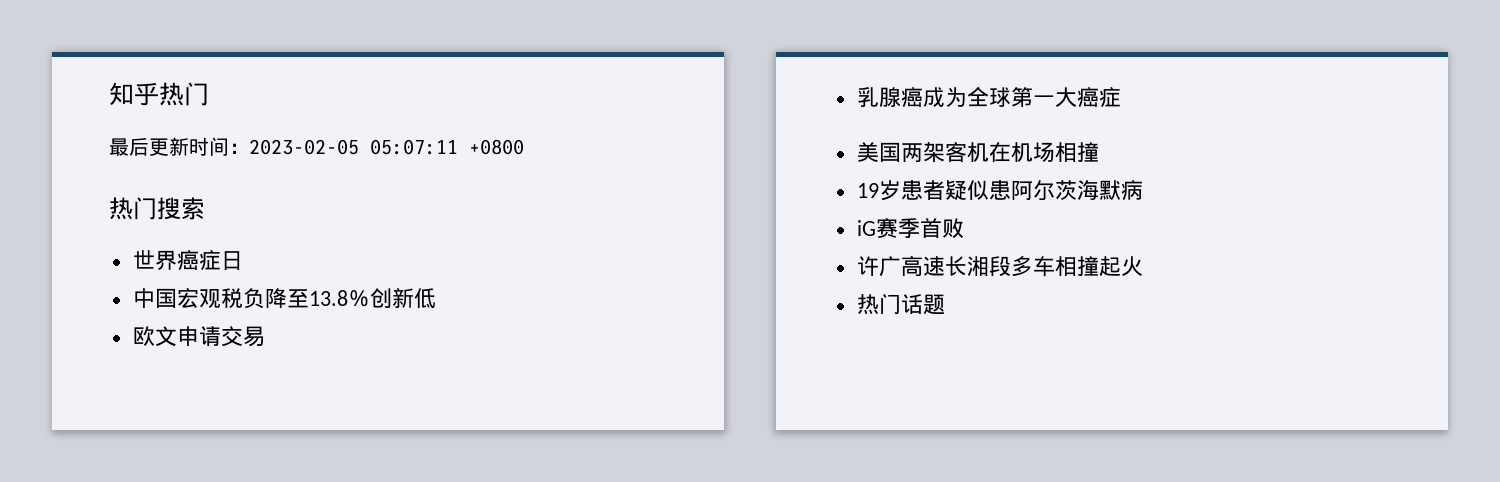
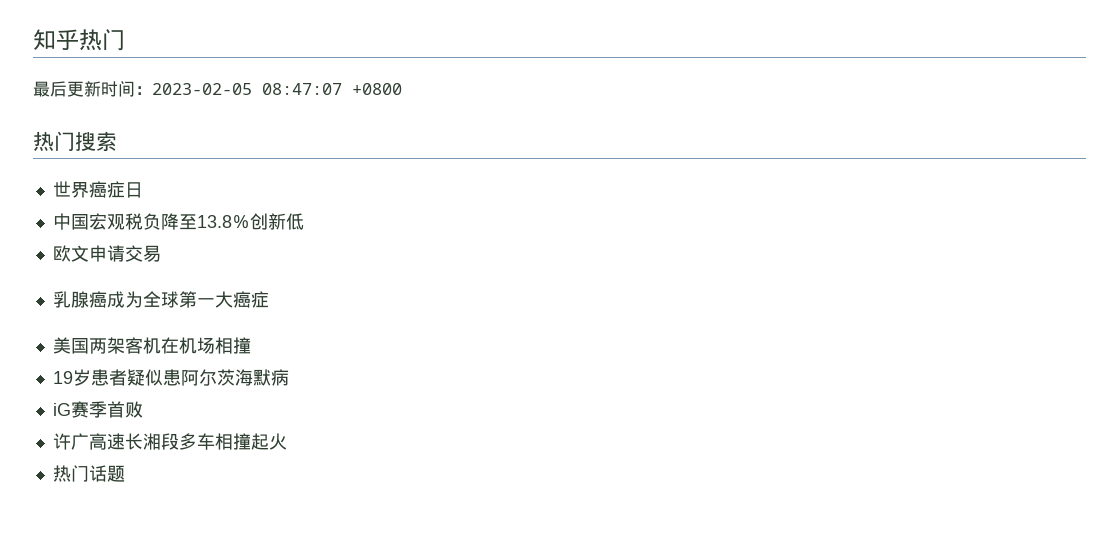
[370,139,458,155] 05:07:11 -> [262,83,342,95] 08:47:07

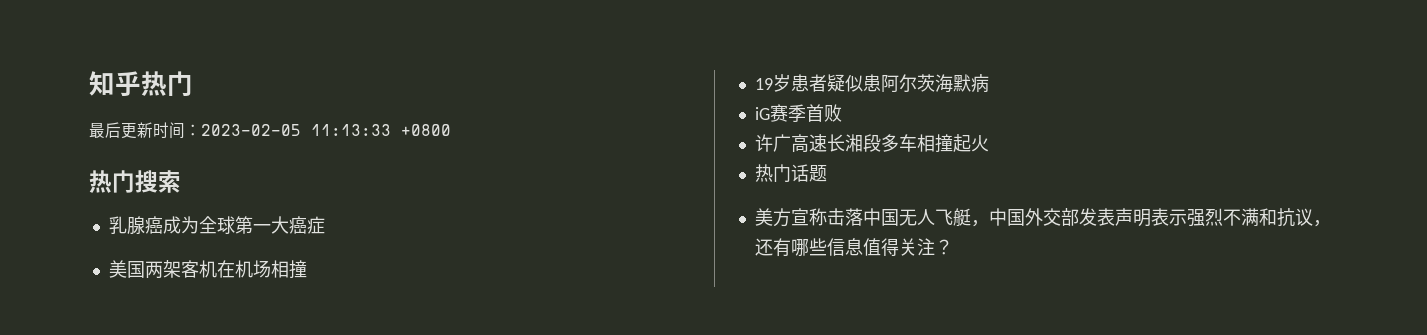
[262,83,342,95] 08:47:07 -> [311,124,391,136] 11:13:33
[52,181,143,198] [52,213,304,230] [52,245,161,262] // 世界癌症日 // 中国宏观税负降至13.8％创新低 // 欧文申请交易 -> (181, 181) none
(125, 473) none -> [754,208,1331,227] [754,238,953,257] // 美方宣称击落中国无人飞艇，中国外交部发表声明表示强烈不满和抗议，还有哪些信息值得关注？

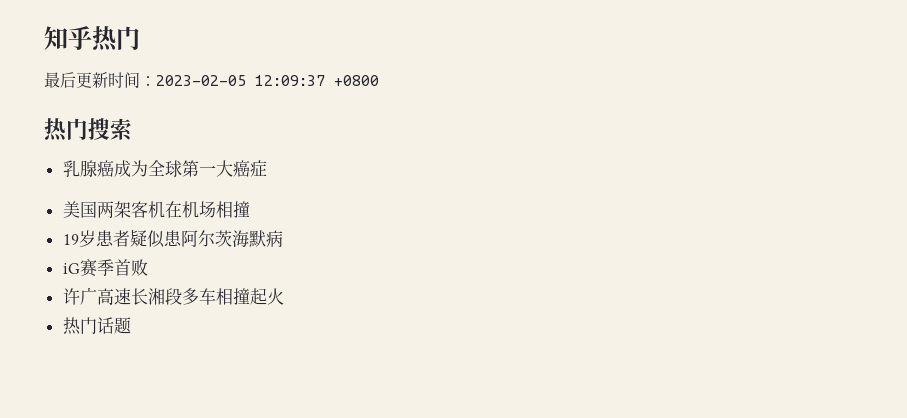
[311,124,391,136] 11:13:33 -> [255,75,325,86] 12:09:37
[754,208,1331,227] [754,238,953,257] // 美方宣称击落中国无人飞艇，中国外交部发表声明表示强烈不满和抗议，还有哪些信息值得关注？ -> (131, 325) none

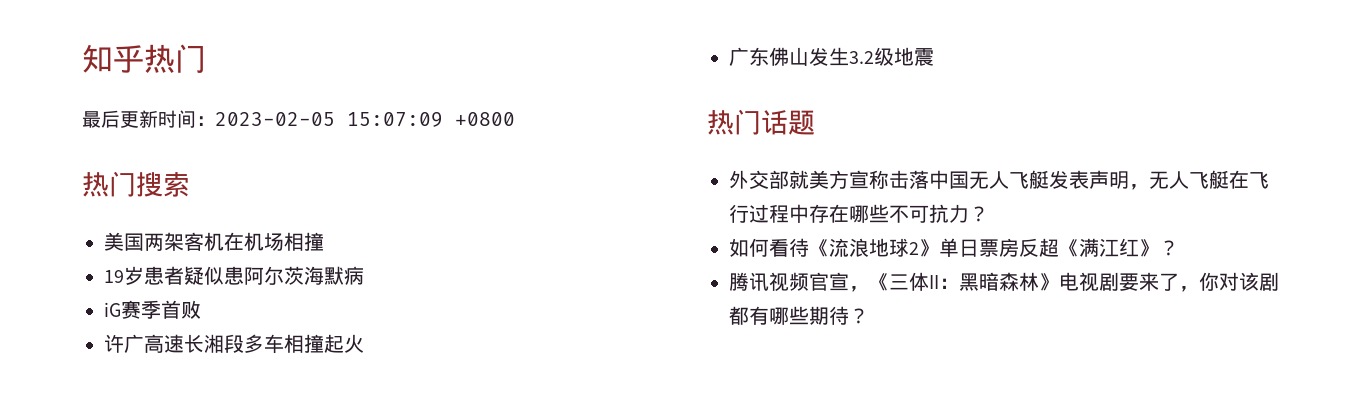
[255,75,325,86] 12:09:37 -> [347,112,443,127] 15:07:09
[62,160,267,177] // 乳腺癌成为全球第一大癌症 -> (190, 184) none
[62,317,131,335] 热门话题 -> [729,47,934,66] [707,109,815,135] [729,170,1269,190] [729,204,989,223] [729,238,1179,257] [729,272,1279,292] [729,306,869,325] 广东佛山发生3.2级地震 // 热门话题 // 外交部就美方宣称击落中国无人飞艇发表声明，无人飞艇在飞行过程中存在哪些不可抗力？ // 如何看待《流浪地球2》单日票房反超《满江红》？ // 腾讯视频官宣，《三体II：黑暗森林》电视剧要来了，你对该剧都有哪些期待？

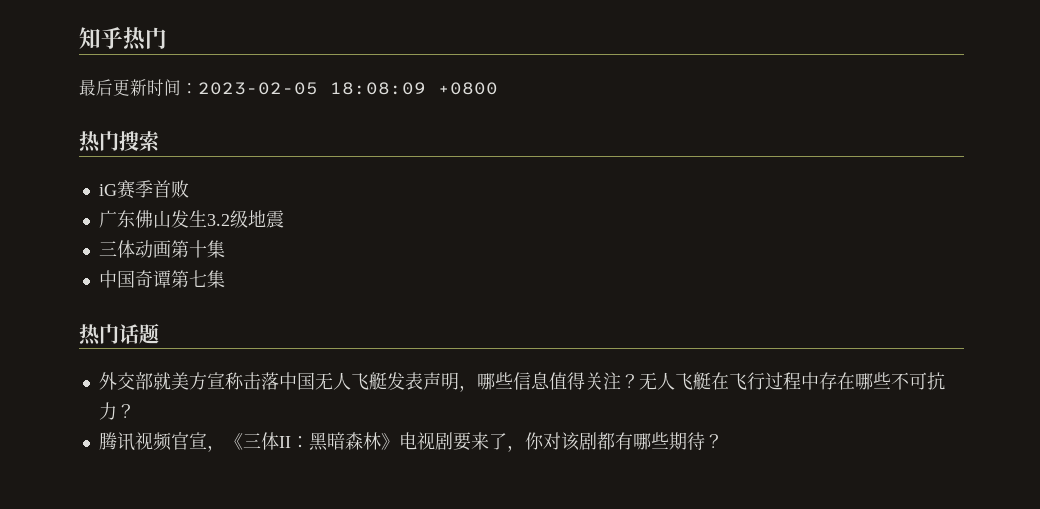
[347,112,443,127] 15:07:09 -> [330,82,426,95] 18:08:09
[104,232,324,251] [104,266,364,285] [104,300,201,319] [104,334,364,354] 美国两架客机在机场相撞 // 19岁患者疑似患阿尔茨海默病 // iG赛季首败 // 许广高速长湘段多车相撞起火 -> [98,180,189,199] iG赛季首败
(934, 57) none -> [98,240,225,258] [98,270,225,288] // 三体动画第十集 // 中国奇谭第七集
(1149, 187) none -> [476,372,639,390] 哪些信息值得关注？
[729,238,1179,257] // 如何看待《流浪地球2》单日票房反超《满江红》？ -> (135, 411) none

